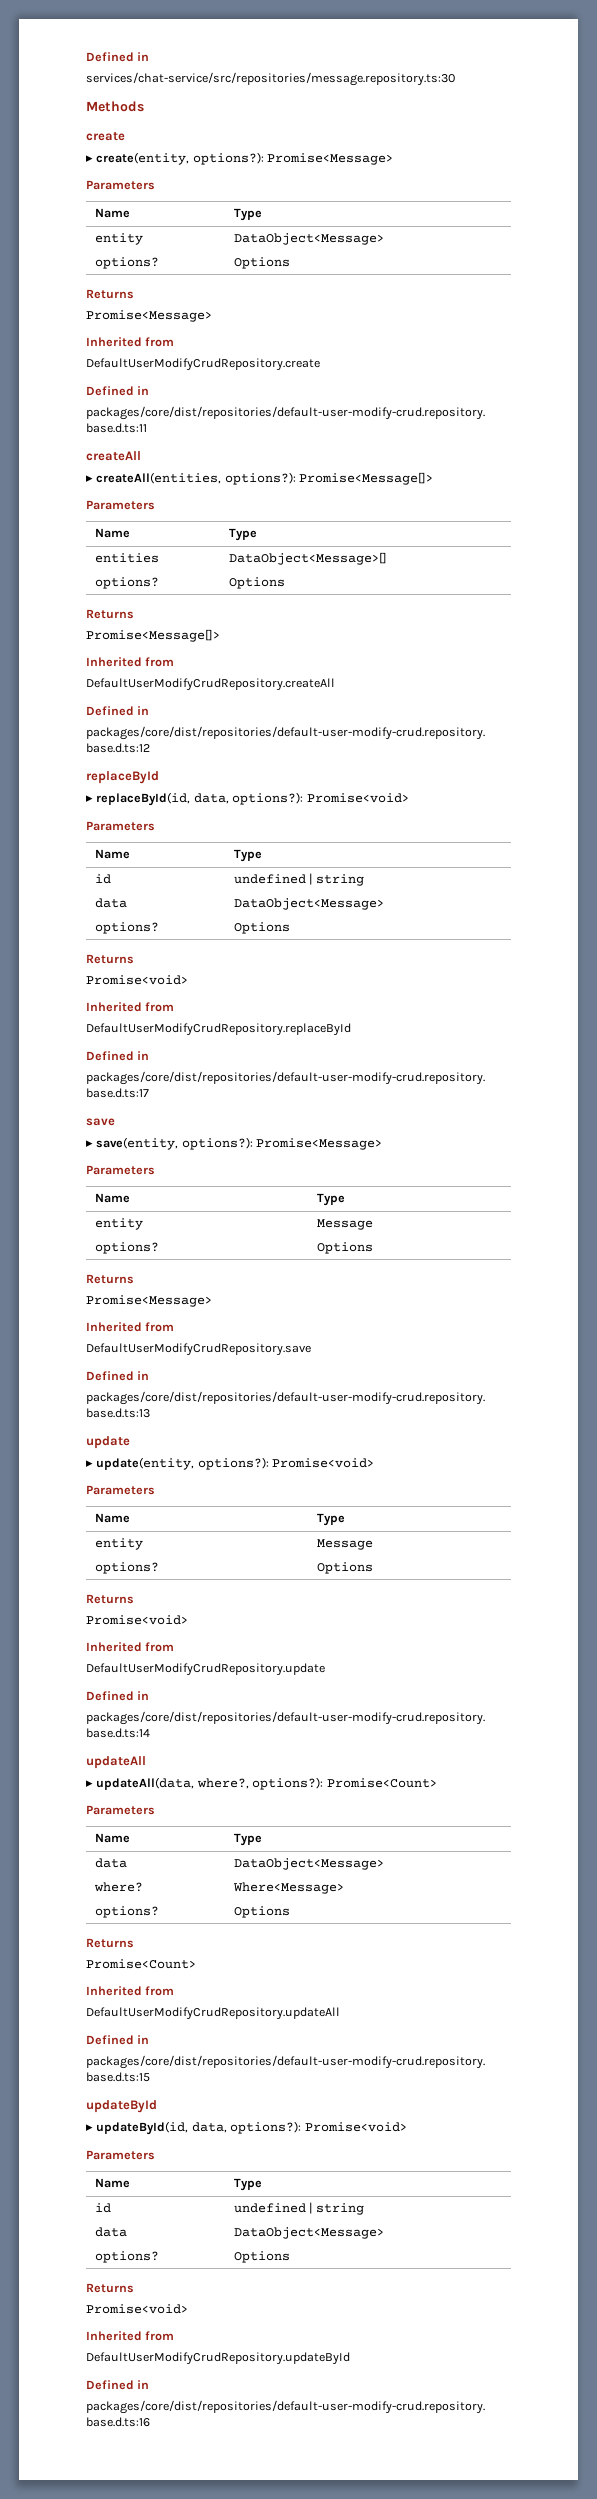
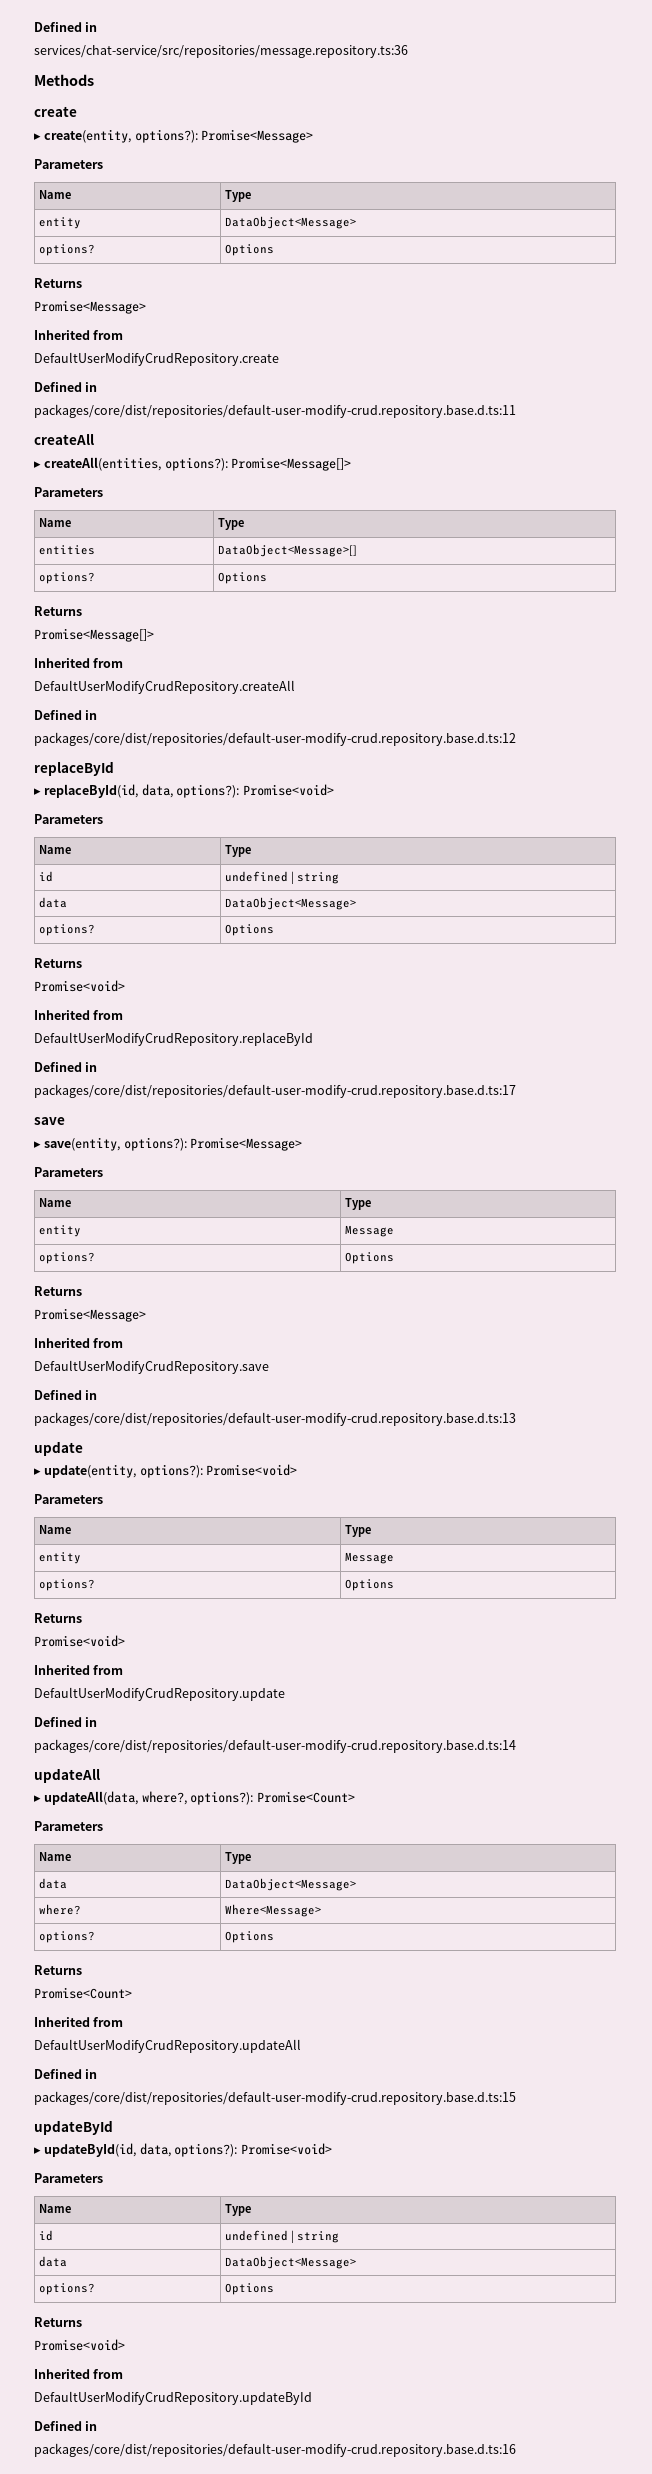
[86,52,150,62] [86,72,455,86] Defined in // services/chat-service/src/repositories/message.repository.ts:30 -> [34,22,98,32] [34,45,408,58] Defined in // services/chat-service/src/repositories/message.repository.ts:36

